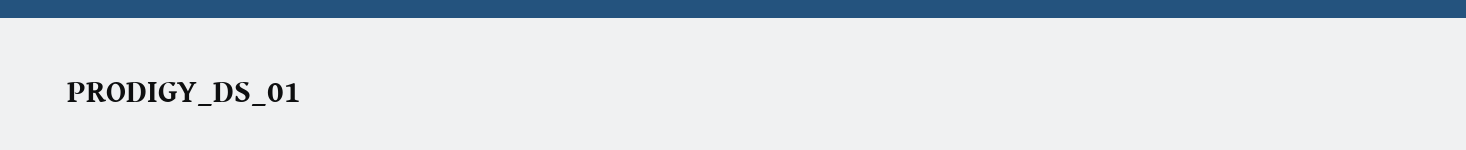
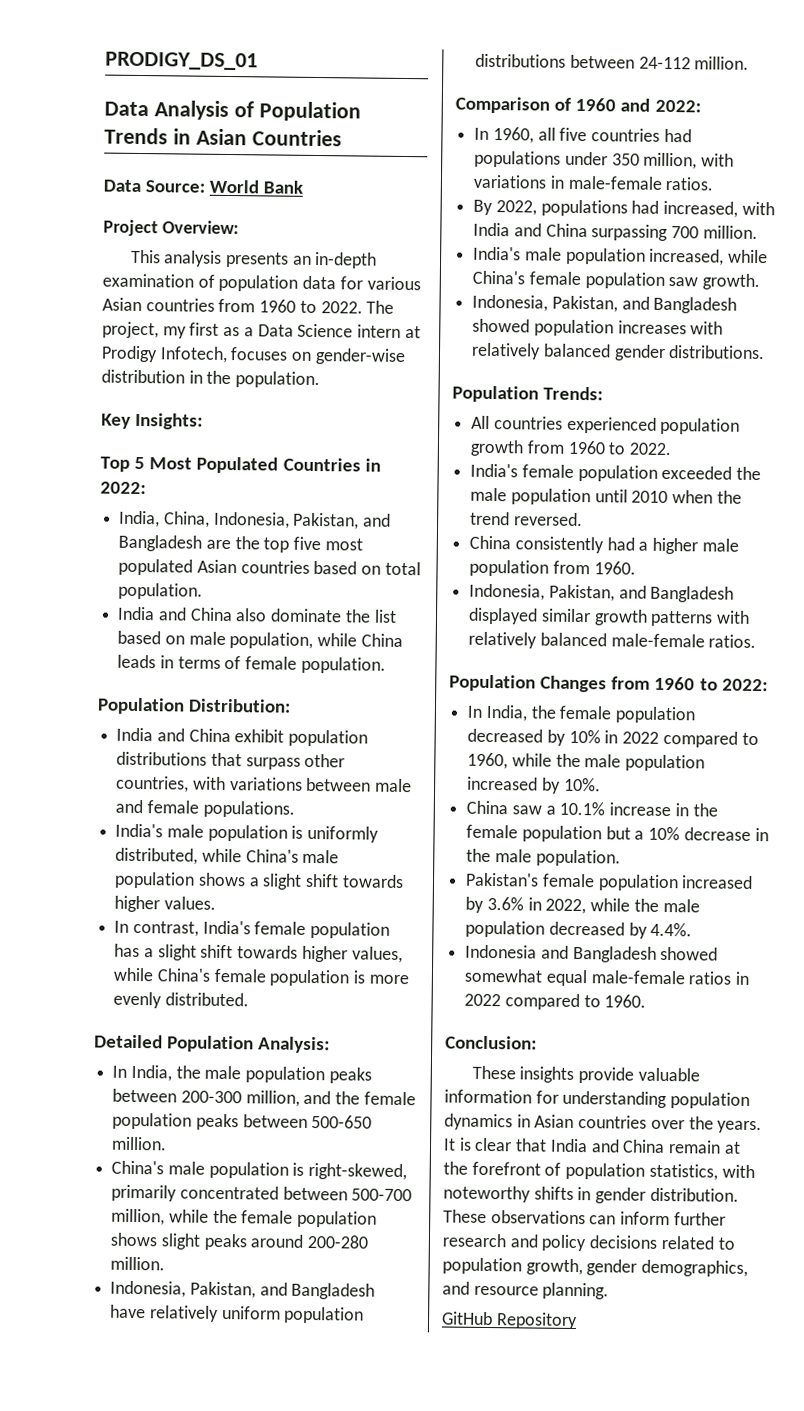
(301, 94) none -> [104,100,361,122] [104,127,342,147] [103,179,304,194] [103,219,239,237] [130,249,378,269] [102,273,421,292] [102,297,395,314] [102,321,421,339] [101,345,406,366] [101,369,321,389] [101,412,204,430] [100,456,381,474] [100,481,146,495] [119,510,392,530] [118,534,363,553] [118,558,421,576] [118,582,204,600] [117,606,397,623] [117,630,403,649] [117,654,386,674] [97,697,292,715] [116,727,369,747] [116,751,346,770] [116,775,413,793] [115,799,295,818] [115,823,380,843] [115,847,340,865] [114,871,404,890] [114,895,216,913] [114,920,391,939] [114,943,403,964] [113,967,409,987] [113,991,249,1009] [94,1034,331,1054] [112,1064,372,1084] [112,1088,416,1107] [112,1112,373,1131] [111,1136,168,1151] [111,1160,408,1181] [111,1184,413,1202] [111,1208,378,1228] [110,1232,369,1251] [110,1256,166,1271] [110,1280,376,1300] [110,1304,365,1324] [475,53,750,70] [455,96,701,114] [474,126,692,144] [474,150,735,170] [473,174,715,191] [473,199,775,218] [473,222,758,241] [473,246,769,266] [472,270,761,291] [472,294,738,314] [472,318,724,337] [471,342,766,361] [452,385,604,403] [471,415,741,435] [470,439,672,457] [470,463,762,482] [470,487,742,506] [470,511,583,527] [469,535,739,555] [469,559,636,577] [469,583,735,603] [468,607,751,627] [468,631,757,649] [449,674,768,693] [467,704,696,724] [467,728,759,748] [467,752,706,772] [467,776,601,794] [466,800,718,817] [466,824,769,843] [466,848,621,867] [465,872,754,892] [465,896,700,915] [465,920,693,939] [465,944,719,963] [464,968,750,987] [464,993,647,1011] [445,1035,537,1050] [471,1065,700,1084] [444,1089,751,1109] [444,1113,763,1134] [443,1137,741,1154] [443,1161,755,1181] [443,1185,739,1204] [443,1209,726,1226] [442,1233,735,1252] [442,1257,749,1277] [442,1281,610,1300] [441,1311,578,1330] // Data Analysis of Population Trends in Asian Countries // Data Source: World Bank // Project Overview: // This analysis presents an in-depth examination of population data for various Asian countries from 1960 to 2022. The project, my first as a Data Science intern at Prodigy Infotech, focuses on gender-wise distribution in the population. // Key Insights: // Top 5 Most Populated Countries in 2022: // India, China, Indonesia, Pakistan, and Bangladesh are the top five most populated Asian countries based on total population. // India and China also dominate the list based on male population, while China leads in terms of female population. // Population Distribution: // India and China exhibit population distributions that surpass other countries, with variations between male and female populations. // India's male population is uniformly distributed, while China's male population shows a slight shift towards higher values. // In contrast, India's female population has a slight shift towards higher values, while China's female population is more evenly distributed. // Detailed Population Analysis: // In India, the male population peaks between 200-300 million, and the female population peaks between 500-650 million. // China's male population is right-skewed, primarily concentrated between 500-700 million, while the female population shows slight peaks around 200-280 million. // Indonesia, Pakistan, and Bangladesh have relatively uniform population distributions between 24-112 million. // Comparison of 1960 and 2022: // In 1960, all five countries had populations under 350 million, with variations in male-female ratios. // By 2022, populations had increased, with India and China surpassing 700 million. // India's male population increased, while China's female population saw growth. // Indonesia, Pakistan, and Bangladesh showed population increases with relatively balanced gender distributions. // Population Trends: // All countries experienced population growth from 1960 to 2022. // India's female population exceeded the male population until 2010 when the trend reversed. // China consistently had a higher male population from 1960. // Indonesia, Pakistan, and Bangladesh displayed similar growth patterns with relatively balanced male-female ratios. // Population Changes from 1960 to 2022: // In India, the female population decreased by 10% in 2022 compared to 1960, while the male population increased by 10%. // China saw a 10.1% increase in the female population but a 10% decrease in the male population. // Pakistan's female population increased by 3.6% in 2022, while the male population decreased by 4.4%. // Indonesia and Bangladesh showed somewhat equal male-female ratios in 2022 compared to 1960. // Conclusion: // These insights provide valuable information for understanding population dynamics in Asian countries over the years. It is clear that India and China remain at the forefront of population statistics, with noteworthy shifts in gender distribution. These observations can inform further research and policy decisions related to population growth, gender demographics, and resource planning. // GitHub Repository

